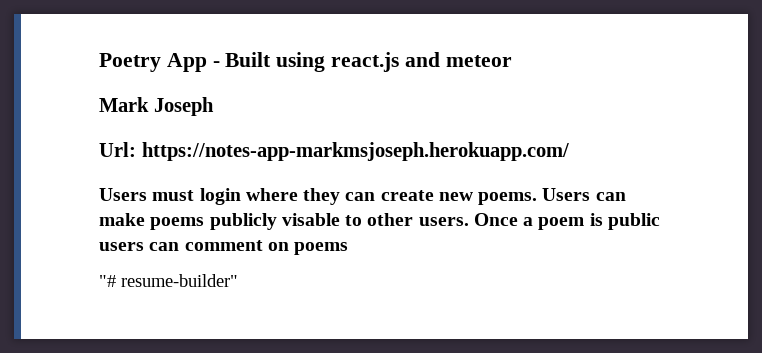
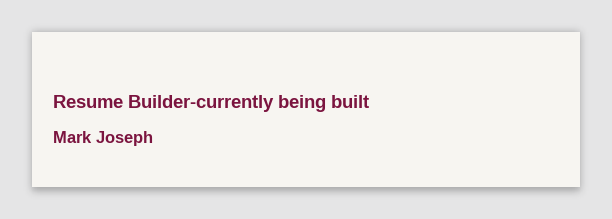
[99,52,512,72] [99,97,214,116] [99,142,569,161] [99,188,626,205] [99,213,660,230] [99,240,349,255] [99,274,238,287] Poetry App - Built using react.js and meteor // Mark Joseph // Url: https://notes-app-markmsjoseph.herokuapp.com/ // Users must login where they can create new poems. Users can make poems publicly visable to other users. Once a poem is public users can comment on poems // "# resume-builder" -> [53,95,369,112] [53,131,153,146] Resume Builder-currently being built // Mark Joseph

